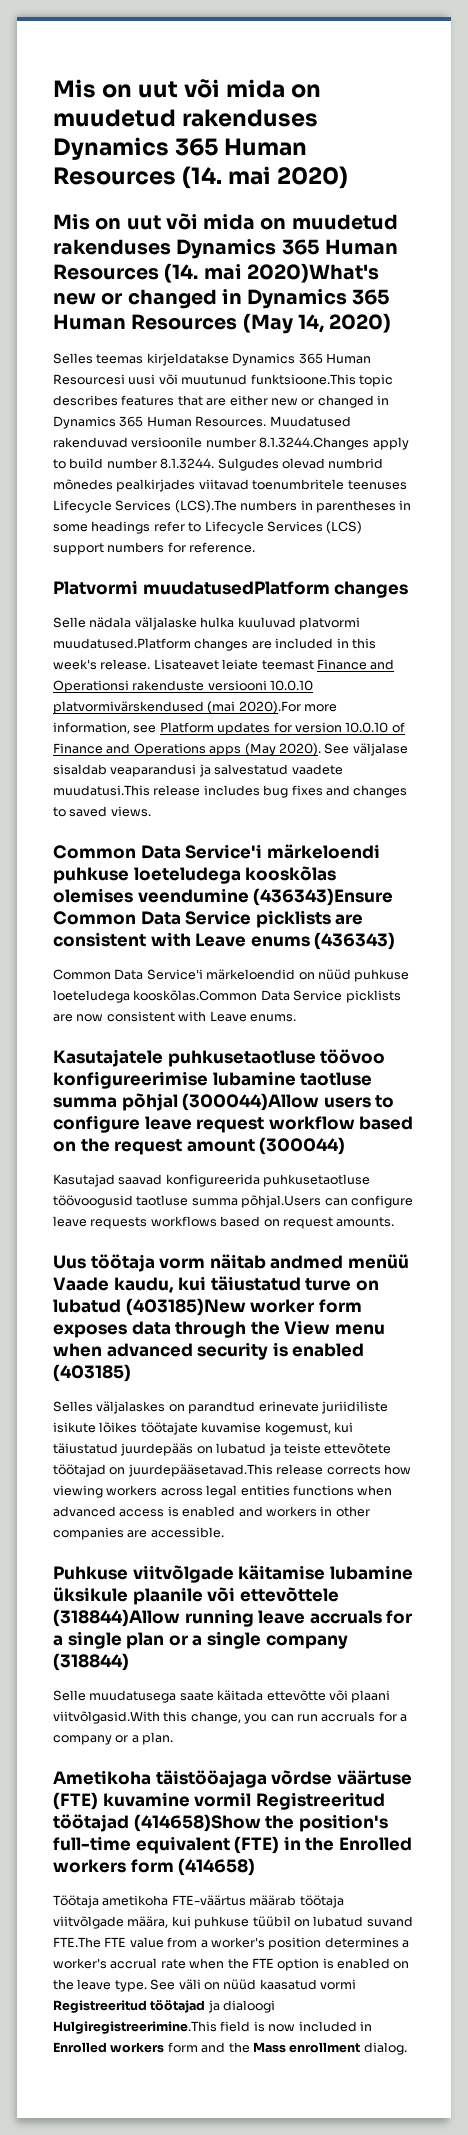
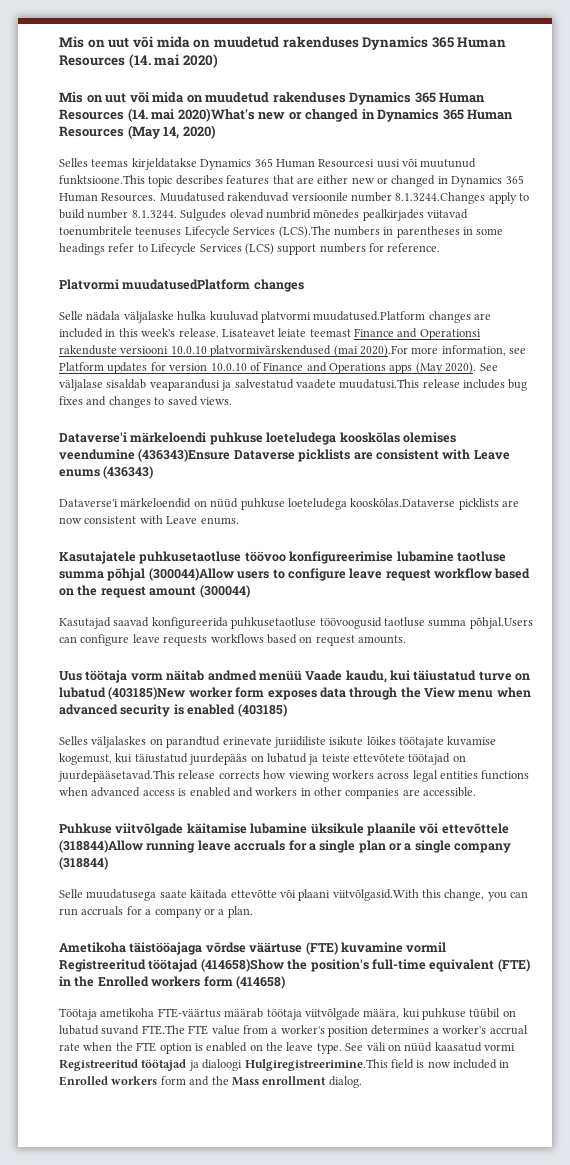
[53,844,263,859] Common Data Service'i -> [59,432,127,443] Dataverse'i
[53,910,252,925] Common Data Service -> [233,450,295,460] Dataverse
[53,969,203,980] Common Data Service'i -> [59,499,118,507] Dataverse'i
[133,990,343,1001] kooskõlas.Common Data Service -> [350,498,456,507] kooskõlas.Dataverse

